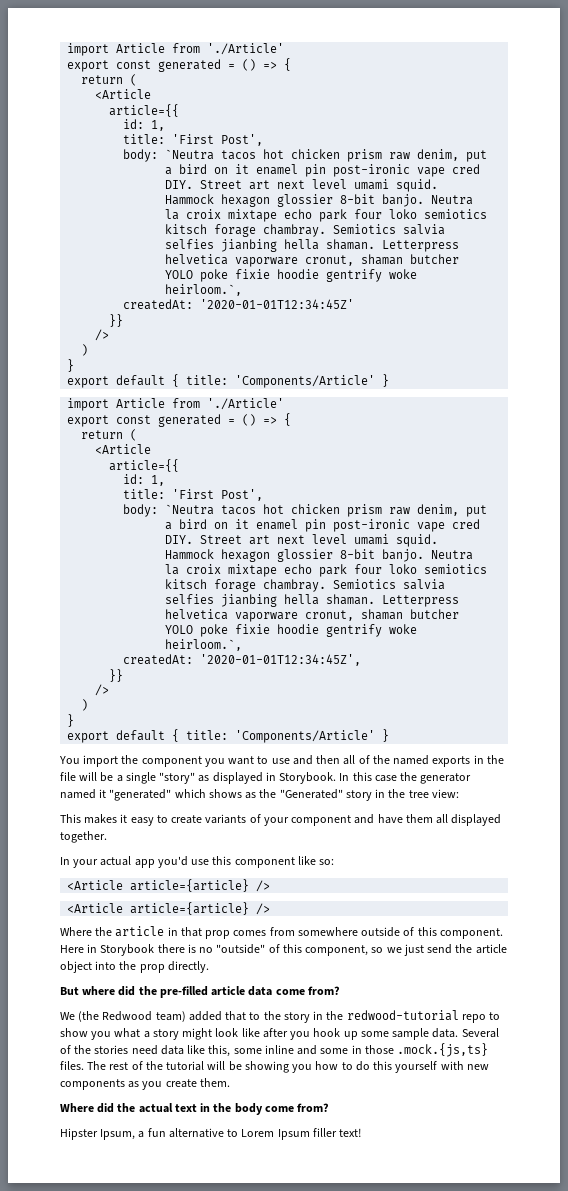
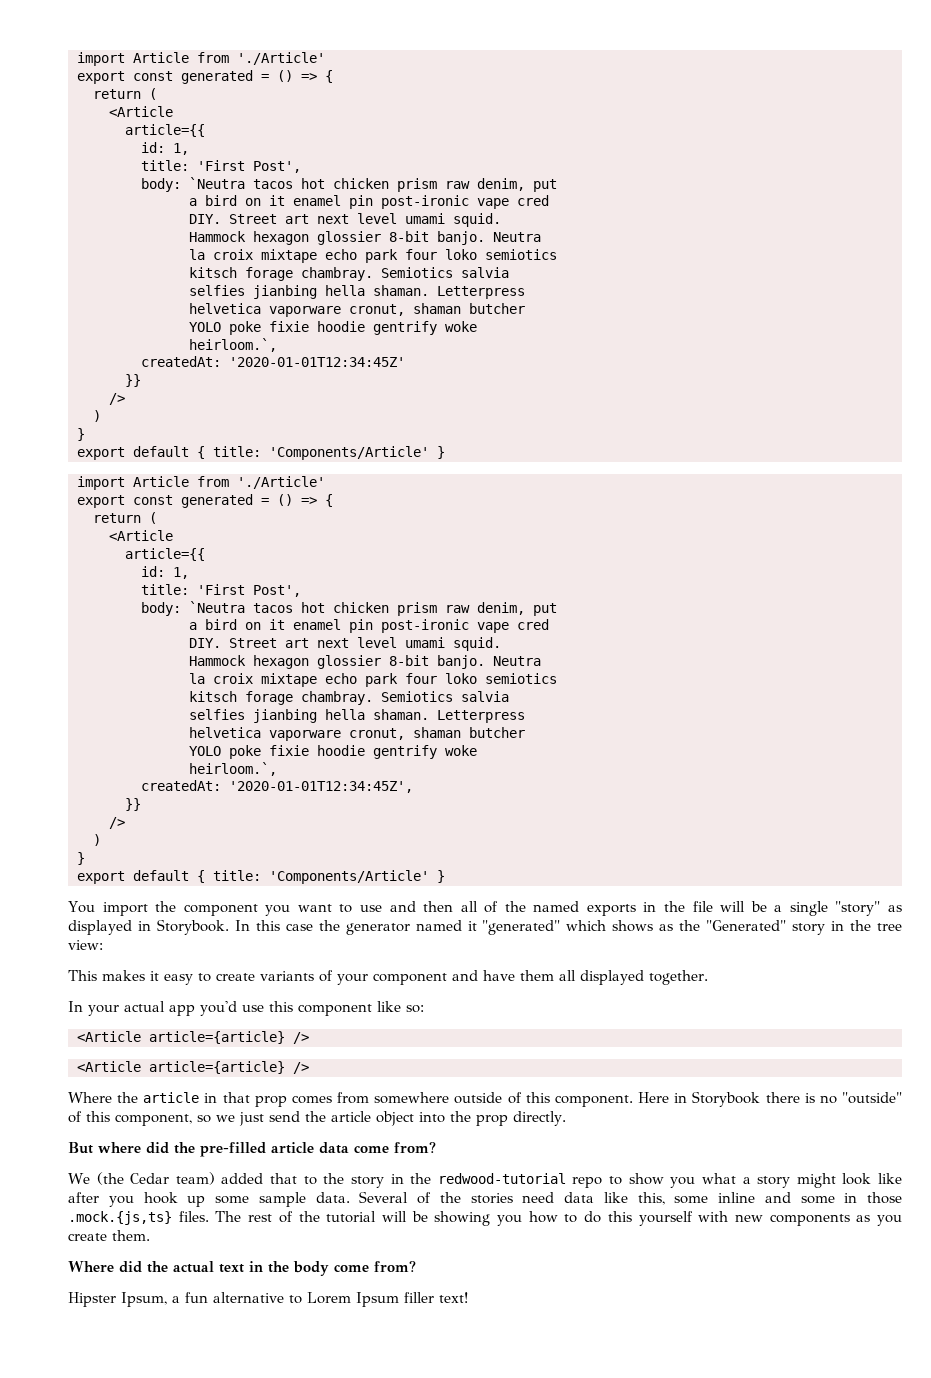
[102,1011,153,1021] Redwood -> [130,1173,170,1184] Cedar

